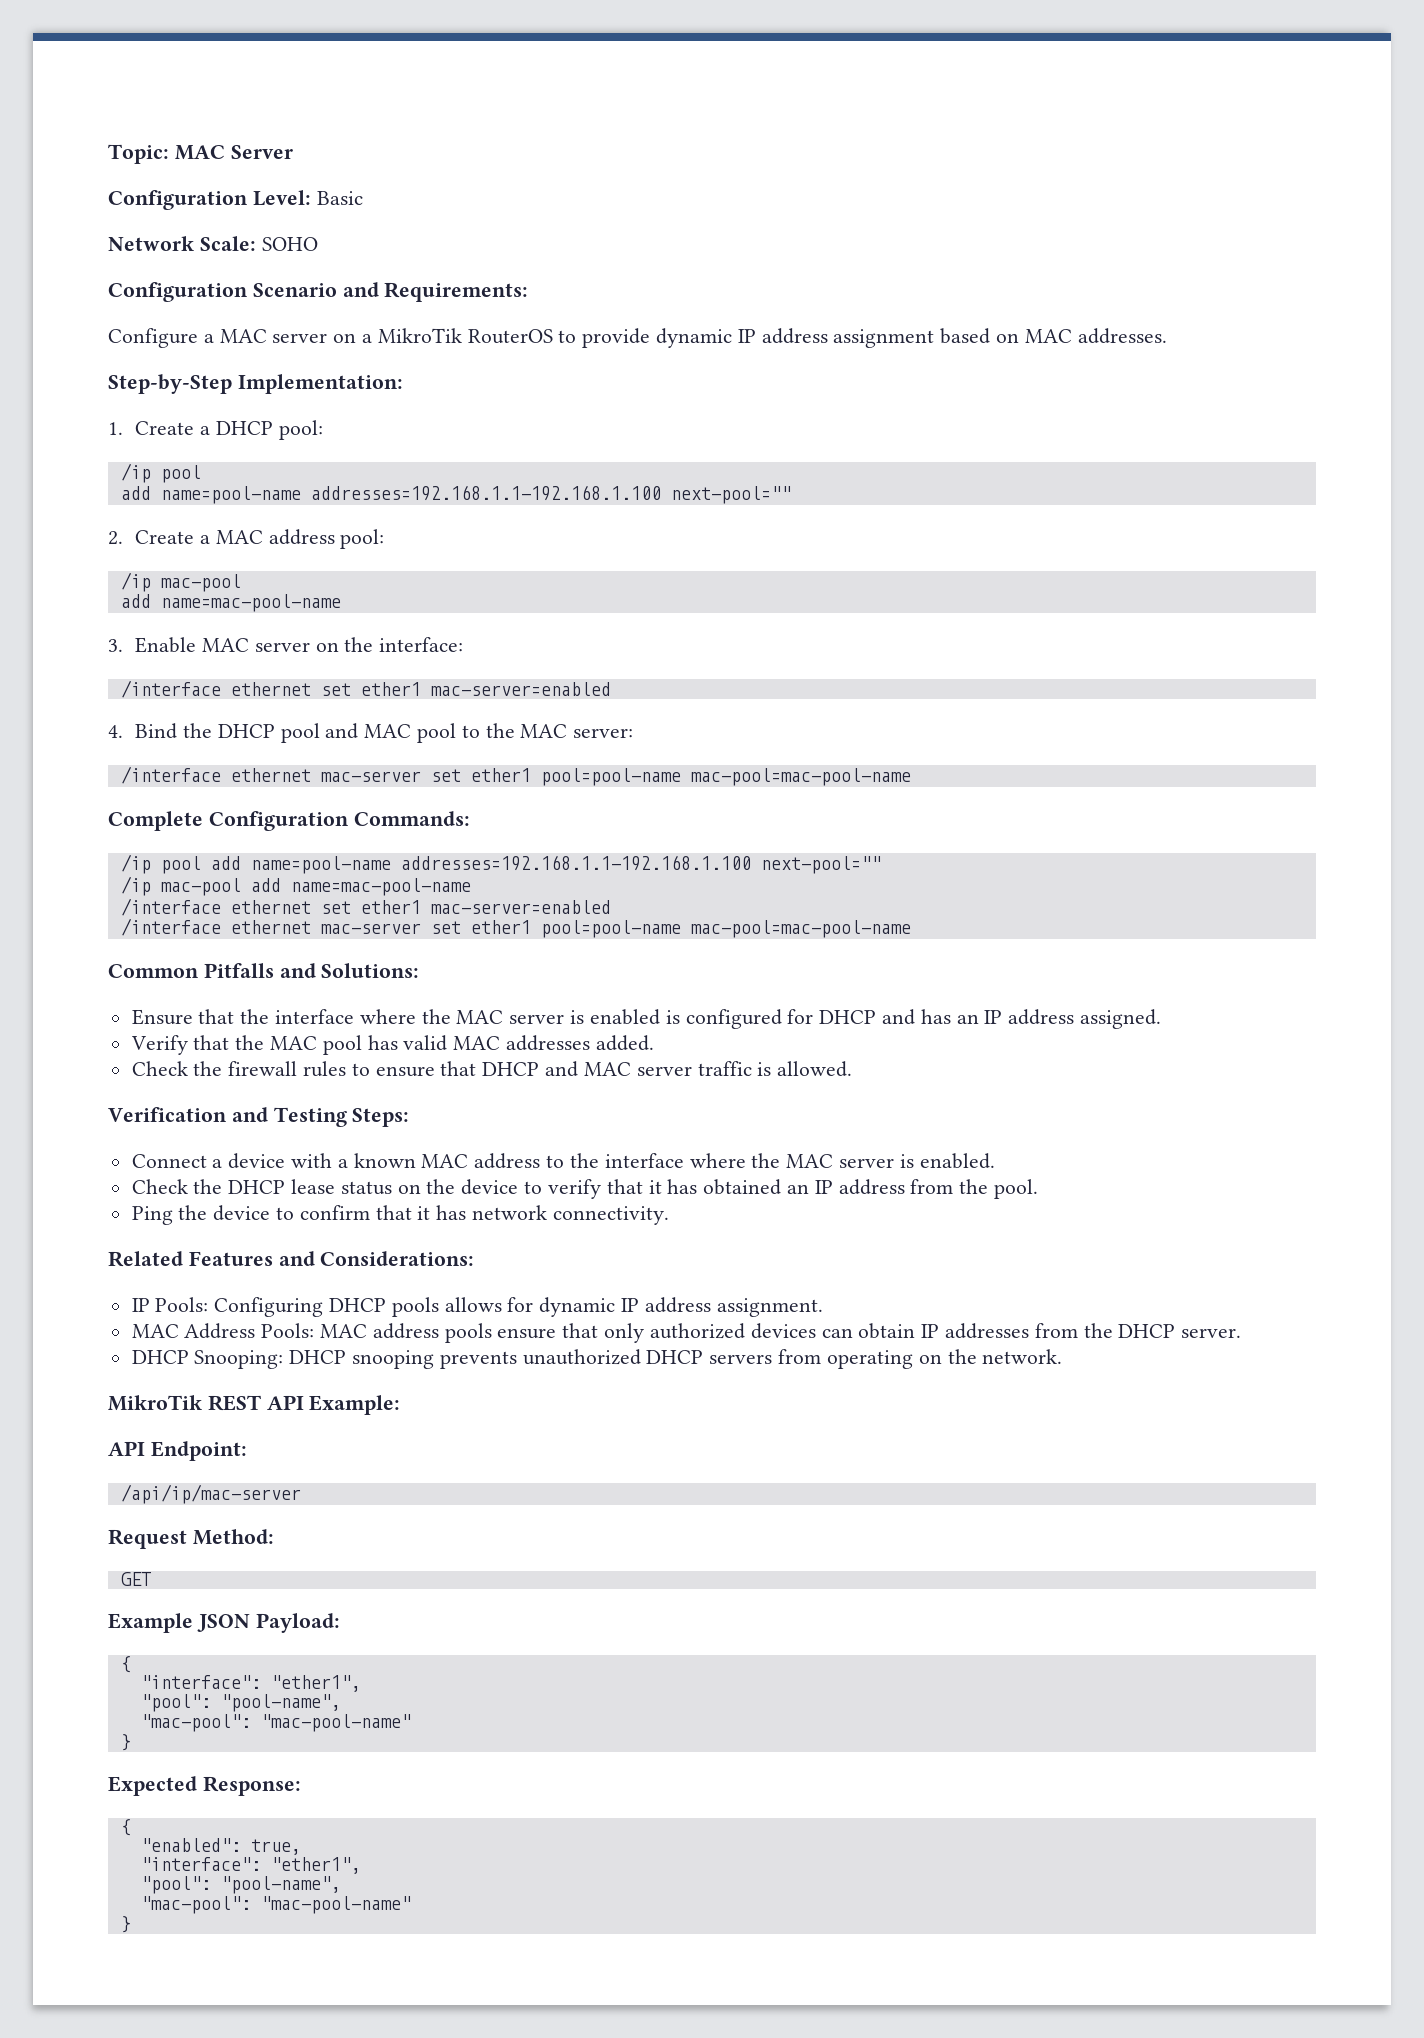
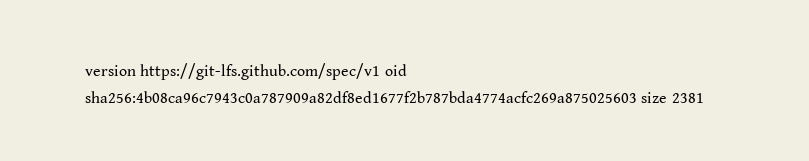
[108,144,293,164] [108,190,363,210] [108,236,318,251] [108,282,529,302] [108,328,1167,348] [108,374,403,394] [108,420,323,440] [120,463,201,483] [120,485,791,504] [108,529,385,549] [120,572,241,592] [120,594,341,612] [108,637,464,653] [120,680,611,698] [108,723,634,743] [120,766,911,786] [108,811,470,831] [120,854,881,874] [120,876,471,896] [120,898,611,916] [120,918,911,938] [108,963,420,978] [131,1009,1161,1029] [130,1035,654,1055] [131,1061,853,1077] [108,1107,410,1127] [131,1153,995,1169] [131,1179,1038,1199] [131,1205,669,1225] [108,1251,475,1267] [131,1297,823,1317] [131,1323,1242,1343] [131,1349,1063,1369] [108,1395,401,1415] [108,1441,247,1461] [120,1484,301,1504] [108,1529,274,1549] [120,1572,151,1586] [108,1613,340,1633] [120,1656,131,1673] [140,1675,361,1692] [140,1694,341,1712] [140,1714,411,1732] [120,1734,131,1751] [108,1776,301,1796] [120,1819,131,1836] [140,1838,301,1855] [140,1857,361,1874] [140,1876,341,1894] [140,1896,411,1914] [120,1916,131,1933] Topic: MAC Server // Configuration Level: Basic // Network Scale: SOHO // Configuration Scenario and Requirements: // Configure a MAC server on a MikroTik RouterOS to provide dynamic IP address assignment based on MAC addresses. // Step-by-Step Implementation: // 1. Create a DHCP pool: // /ip pool // add name=pool-name addresses=192.168.1.1-192.168.1.100 next-pool="" // 2. Create a MAC address pool: // /ip mac-pool // add name=mac-pool-name // 3. Enable MAC server on the interface: // /interface ethernet set ether1 mac-server=enabled // 4. Bind the DHCP pool and MAC pool to the MAC server: // /interface ethernet mac-server set ether1 pool=pool-name mac-pool=mac-pool-name // Complete Configuration Commands: // /ip pool add name=pool-name addresses=192.168.1.1-192.168.1.100 next-pool="" // /ip mac-pool add name=mac-pool-name // /interface ethernet set ether1 mac-server=enabled // /interface ethernet mac-server set ether1 pool=pool-name mac-pool=mac-pool-name // Common Pitfalls and Solutions: // Ensure that the interface where the MAC server is enabled is configured for DHCP and has an IP address assigned. // Verify that the MAC pool has valid MAC addresses added. // Check the firewall rules to ensure that DHCP and MAC server traffic is allowed. // Verification and Testing Steps: // Connect a device with a known MAC address to the interface where the MAC server is enabled. // Check the DHCP lease status on the device to verify that it has obtained an IP address from the pool. // Ping the device to confirm that it has network connectivity. // Related Features and Considerations: // IP Pools: Configuring DHCP pools allows for dynamic IP address assignment. // MAC Address Pools: MAC address pools ensure that only authorized devices can obtain IP addresses from the DHCP server. // DHCP Snooping: DHCP snooping prevents unauthorized DHCP servers from operating on the network. // MikroTik REST API Example: // API Endpoint: // /api/ip/mac-server // Request Method: // GET // Example JSON Payload: // { // "interface": "ether1", // "pool": "pool-name", // "mac-pool": "mac-pool-name" // } // Expected Response: // { // "enabled": true, // "interface": "ether1", // "pool": "pool-name", // "mac-pool": "mac-pool-name" // } -> [85,63,407,80] [85,91,704,103] version https://git-lfs.github.com/spec/v1 oid sha256:4b08ca96c7943c0a787909a82df8ed1677f2b787bda4774acfc269a875025603 size 2381

